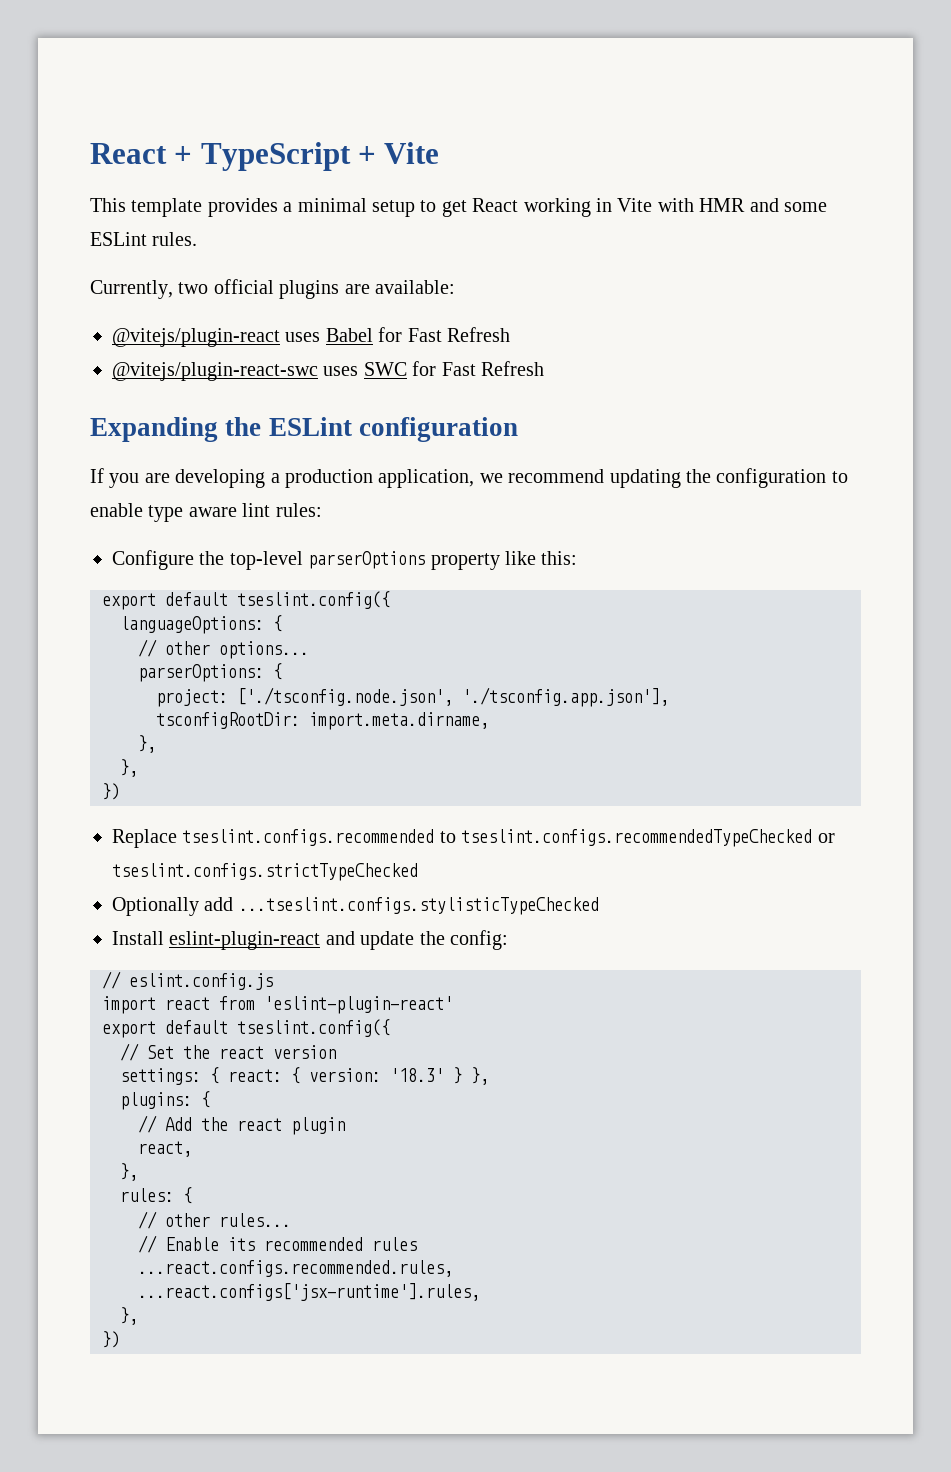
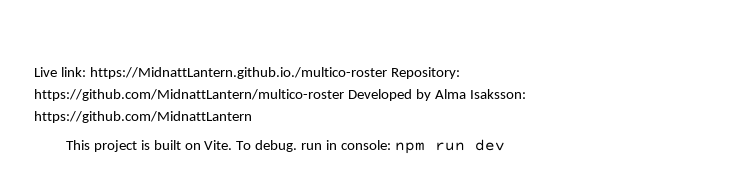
[90,142,440,171] [90,198,827,217] [90,232,198,246] [90,279,455,299] [112,327,510,347] [112,361,544,381] [90,417,518,442] [90,468,848,488] [90,503,322,522] [112,550,578,570] [102,591,390,610] [120,615,282,634] [138,639,309,659] [138,663,282,682] [156,687,669,707] [156,712,489,730] [138,735,156,753] [120,759,138,777] [102,783,120,800] [112,829,835,848] [112,863,418,881] [112,897,599,916] [112,930,508,950] [102,971,273,990] [102,996,453,1014] [102,1019,390,1038] [120,1043,336,1061] [120,1067,489,1085] [120,1091,210,1110] [138,1115,345,1135] [138,1141,192,1157] [120,1163,138,1181] [120,1187,192,1204] [138,1211,291,1229] [138,1235,417,1253] [138,1260,453,1277] [138,1283,480,1301] [120,1307,138,1325] [102,1331,120,1348] React + TypeScript + Vite // This template provides a minimal setup to get React working in Vite with HMR and some ESLint rules. // Currently, two official plugins are available: // @vitejs/plugin-react uses Babel for Fast Refresh // @vitejs/plugin-react-swc uses SWC for Fast Refresh // Expanding the ESLint configuration // If you are developing a production application, we recommend updating the configuration to enable type aware lint rules: // Configure the top-level parserOptions property like this: // export default tseslint.config({ // languageOptions: { // // other options... // parserOptions: { // project: ['./tsconfig.node.json', './tsconfig.app.json'], // tsconfigRootDir: import.meta.dirname, // }, // }, // }) // Replace tseslint.configs.recommended to tseslint.configs.recommendedTypeChecked or tseslint.configs.strictTypeChecked // Optionally add ...tseslint.configs.stylisticTypeChecked // Install eslint-plugin-react and update the config: // // eslint.config.js // import react from 'eslint-plugin-react' // export default tseslint.config({ // // Set the react version // settings: { react: { version: '18.3' } }, // plugins: { // // Add the react plugin // react, // }, // rules: { // // other rules... // // Enable its recommended rules // ...react.configs.recommended.rules, // ...react.configs['jsx-runtime'].rules, // }, // }) -> [34,67,460,79] [34,89,526,101] [34,111,252,123] [65,139,505,154] Live link: https://MidnattLantern.github.io./multico-roster Repository: https://github.com/MidnattLantern/multico-roster Developed by Alma Isaksson: https://github.com/MidnattLantern // This project is built on Vite. To debug. run in console: npm run dev

